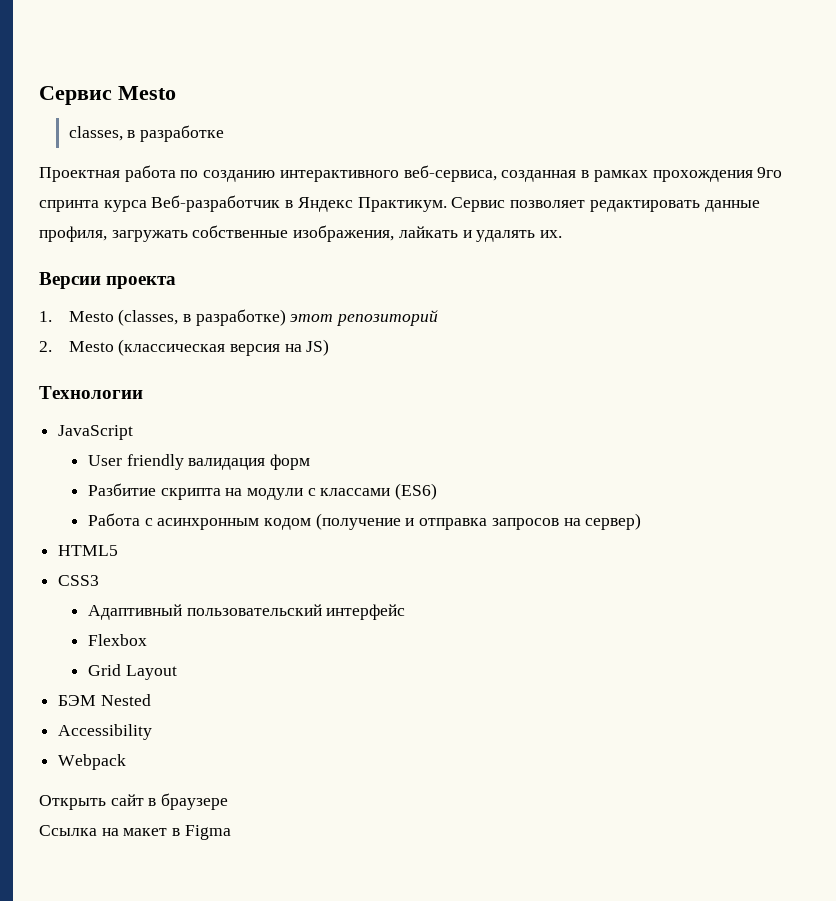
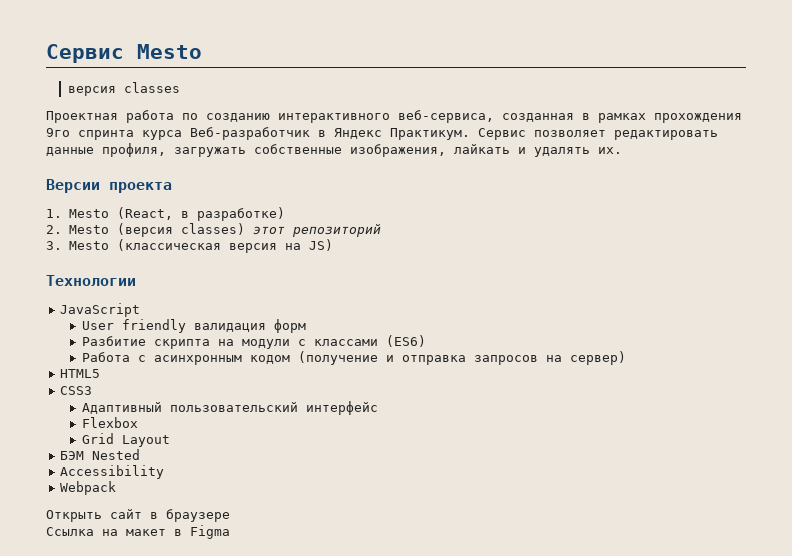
[68,125,225,142] classes, в разработке -> [67,82,180,96] версия classes
[118,309,179,326] (classes, -> [116,207,173,220] (React,
(286, 317) none -> [46,223,245,237] // 2. Mesto (версия classes)
[39,341,52,352] 2. -> [46,241,62,250] 3.

